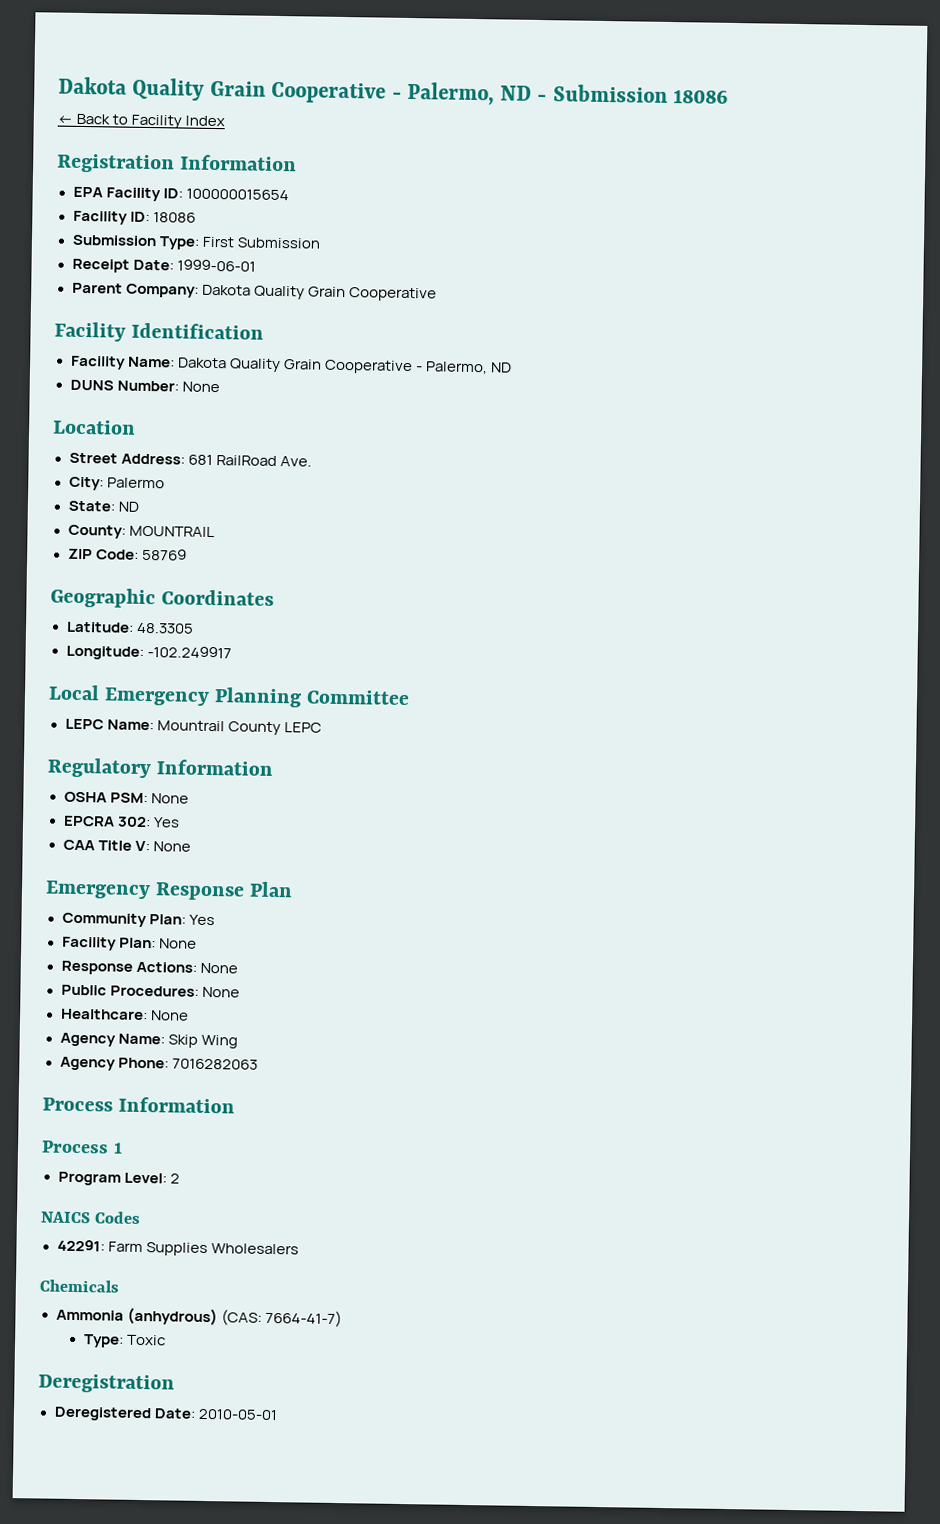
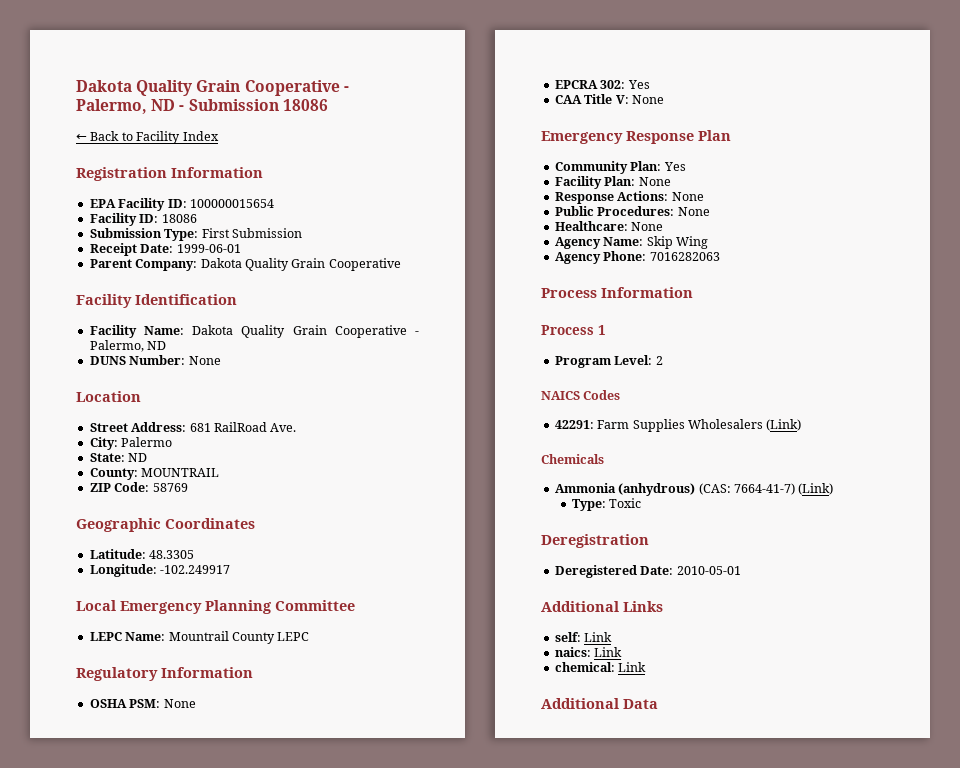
(299, 1249) none -> [766,419,802,431] (Link)
(342, 1318) none -> [798,483,834,495] (Link)
(278, 1414) none -> [541,601,663,612] [554,632,613,642] [554,647,623,657] [554,662,647,672] [541,698,658,709] // Additional Links // self: Link // naics: Link // chemical: Link // Additional Data

